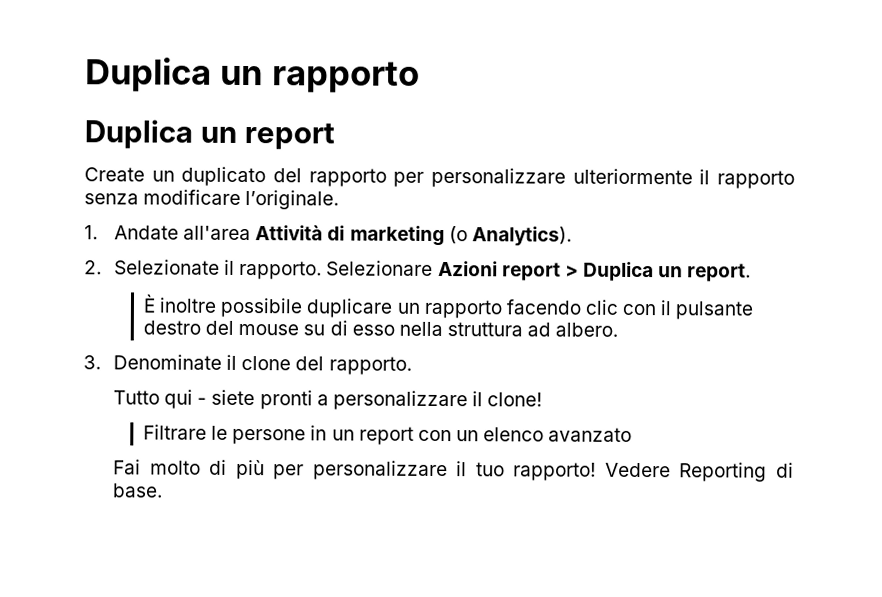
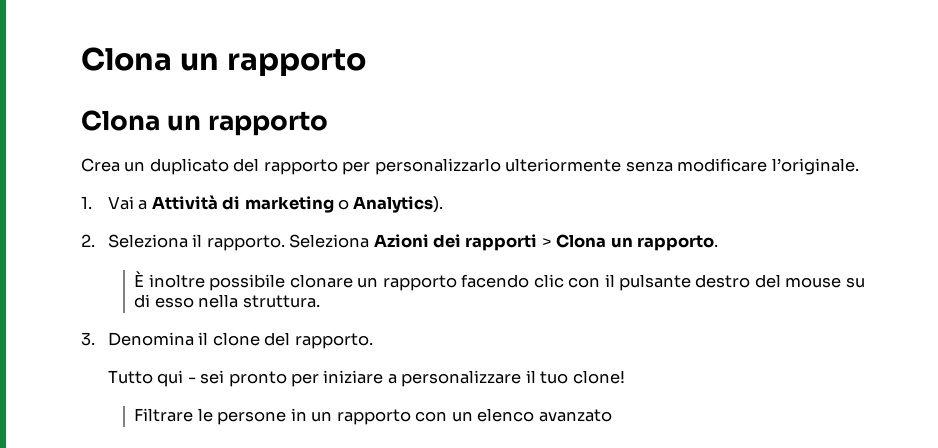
[85,57,420,93] [84,119,335,150] [84,167,145,182] Duplica un rapporto // Duplica un report // Create -> [81,47,367,76] [81,110,329,136] [81,158,120,172] Clona un rapporto // Clona un rapporto // Crea
[431,167,795,189] personalizzare ulteriormente il rapporto -> [374,158,622,175] personalizzarlo ulteriormente
[114,225,252,241] Andate all'area -> [107,196,148,210] Vai a
[448,226,468,245] (o -> [338,199,350,210] o
[114,259,221,275] Selezionate -> [107,234,188,248] Seleziona
[326,260,752,282] Selezionare Azioni report > Duplica un report. -> [289,234,719,251] Seleziona Azioni dei rapporti > Clona un rapporto.
[306,298,393,318] duplicare -> [289,274,353,288] clonare
[447,322,619,337] struttura ad albero. -> [242,295,320,308] struttura.
[113,354,223,370] Denominate -> [107,332,194,346] Denomina
[211,389,313,410] siete pronti -> [200,370,384,387] sei pronto per iniziare
(483, 399) none -> [540,371,569,384] tuo
[358,426,414,445] report -> [336,409,411,425] rapporto
[113,458,794,482] [112,483,164,498] // Fai molto di più per personalizzare il tuo rapporto! Vedere Reporting di base. -> (612, 415) none

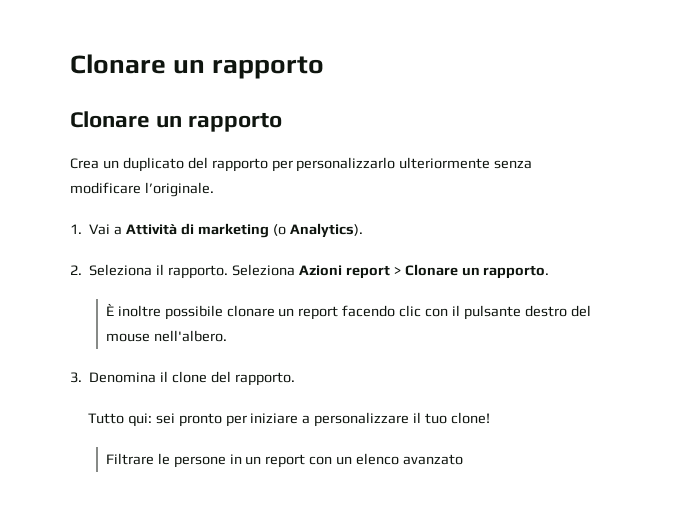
[81,47,367,76] [81,110,160,131] Clona un rapporto // Clona -> [70,54,325,79] [70,111,150,128] Clonare un rapporto // Clonare
[338,199,350,210] o -> [272,224,286,236] (o
[433,234,607,251] dei rapporti > Clona -> [345,264,458,279] report > Clonare
[382,275,457,291] rapporto -> [298,306,339,320] report
[845,277,865,288] [134,294,320,308] su di esso nella struttura. -> [153,330,227,342] nell'albero.
[157,370,196,387] qui - -> [127,413,152,427] qui:
[336,409,411,425] rapporto -> [265,454,306,468] report

